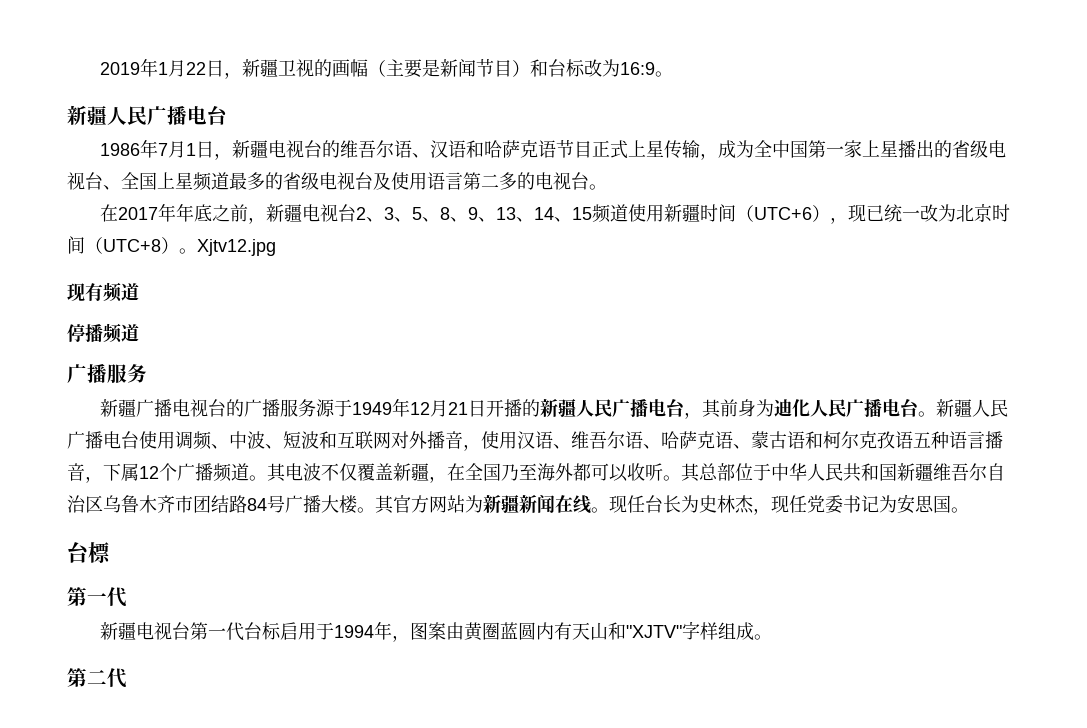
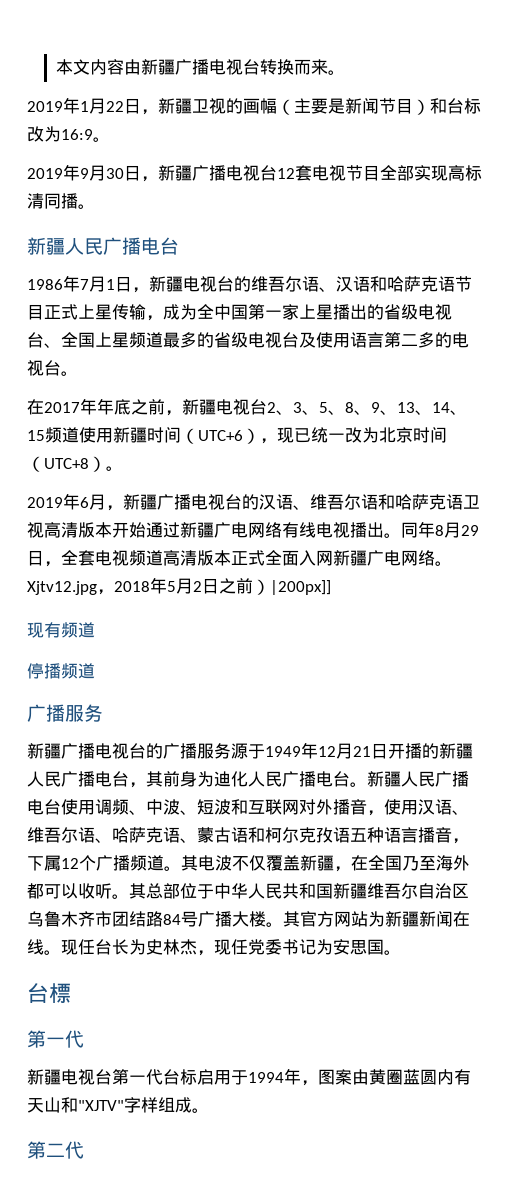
(99, 68) none -> [55,59,345,75] 本文内容由新疆广播电视台转换而来。 //
(673, 74) none -> [27,164,482,182] [27,193,95,209] // 2019年9月30日，新疆广播电视台12套电视节目全部实现高标清同播。
[197,239,276,256] Xjtv12.jpg -> [27,493,480,511] [27,521,479,538] [27,550,452,567] [27,577,331,595] // 2019年6月，新疆广播电视台的汉语、维吾尔语和哈萨克语卫视高清版本开始通过新疆广电网络有线电视播出。同年8月29日，全套电视频道高清版本正式全面入网新疆广电网络。Xjtv12.jpg，2018年5月2日之前）|200px]]

